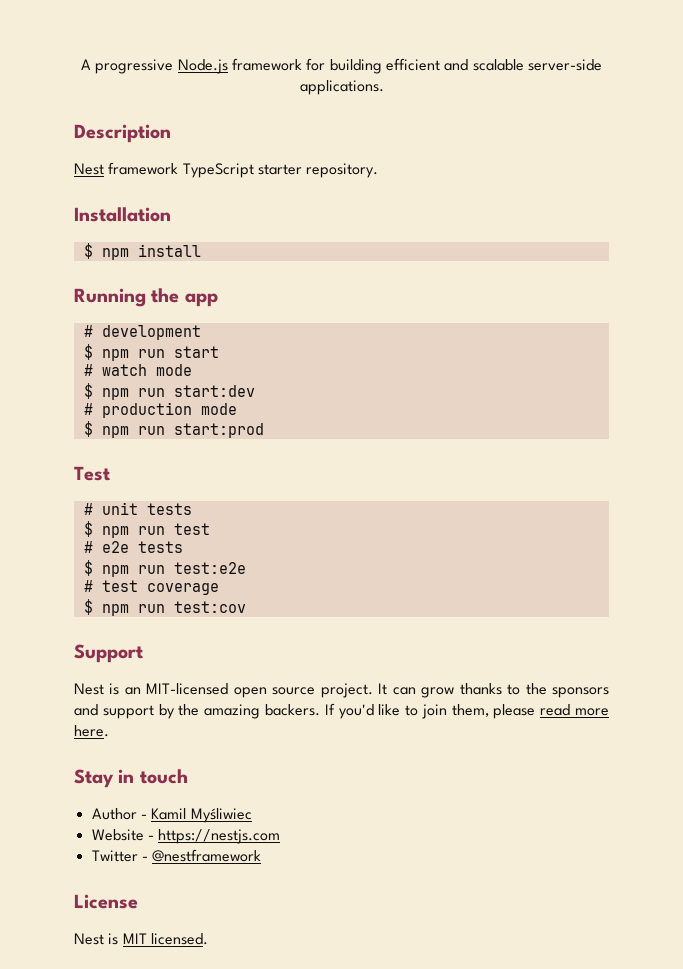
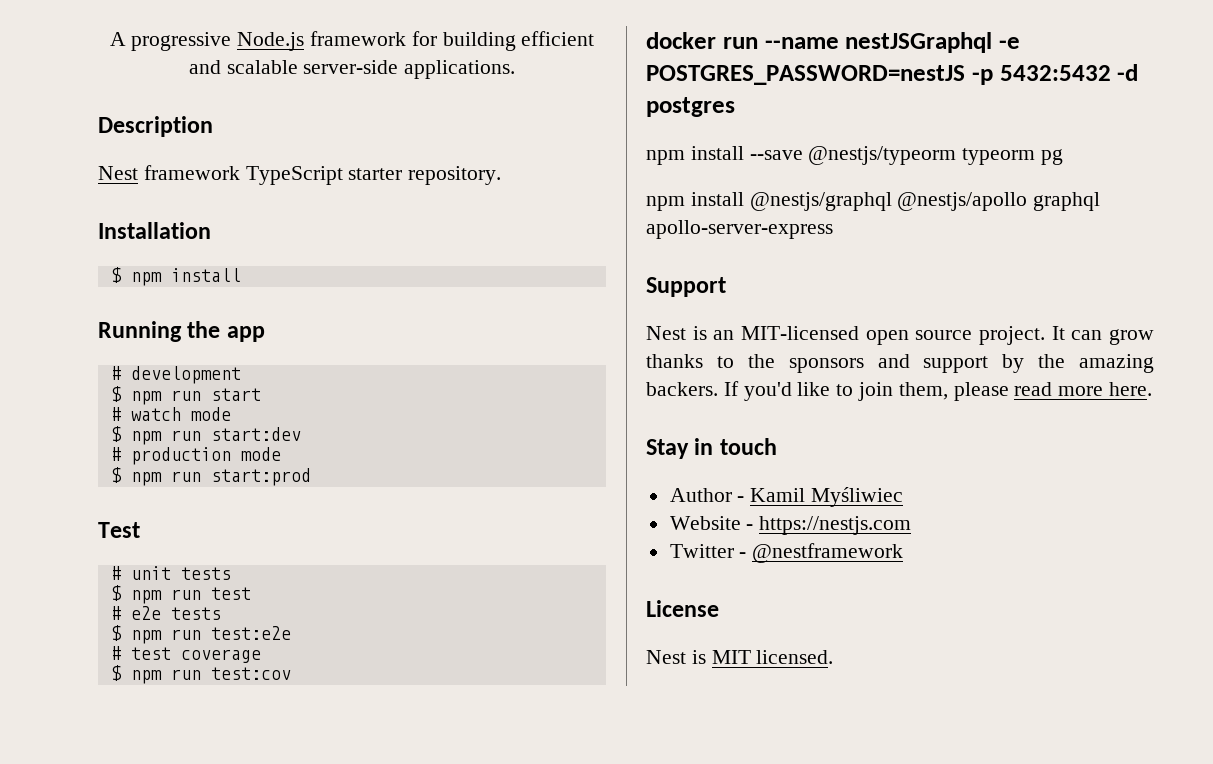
(246, 607) none -> [646,32,1020,53] [646,64,1139,85] [646,97,735,117] [646,146,1064,165] [646,192,1101,211] [646,220,833,239] // docker run --name nestJSGraphql -e POSTGRES_PASSWORD=nestJS -p 5432:5432 -d postgres // npm install --save @nestjs/typeorm typeorm pg // npm install @nestjs/graphql @nestjs/apollo graphql apollo-server-express

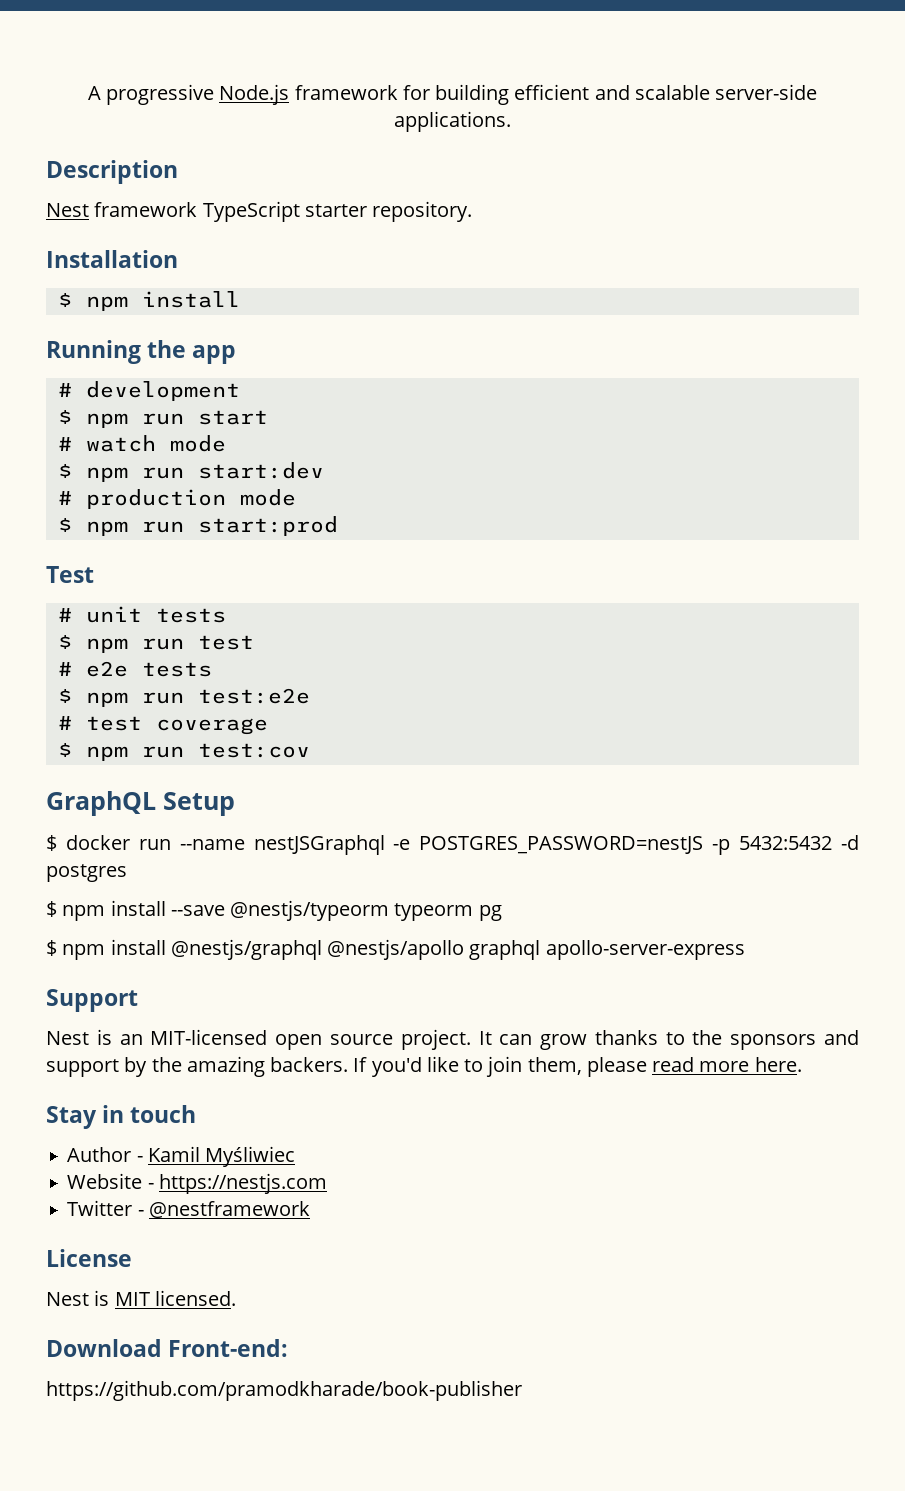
(291, 673) none -> [46,791,235,816] [46,835,57,851] GraphQL Setup // $
(735, 107) none -> [46,901,57,917] $
(1064, 157) none -> [46,940,57,956] $
(834, 657) none -> [46,1339,289,1357] [46,1380,522,1401] // Download Front-end: // https://github.com/pramodkharade/book-publisher

